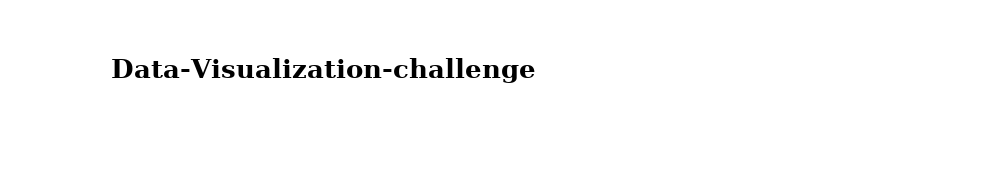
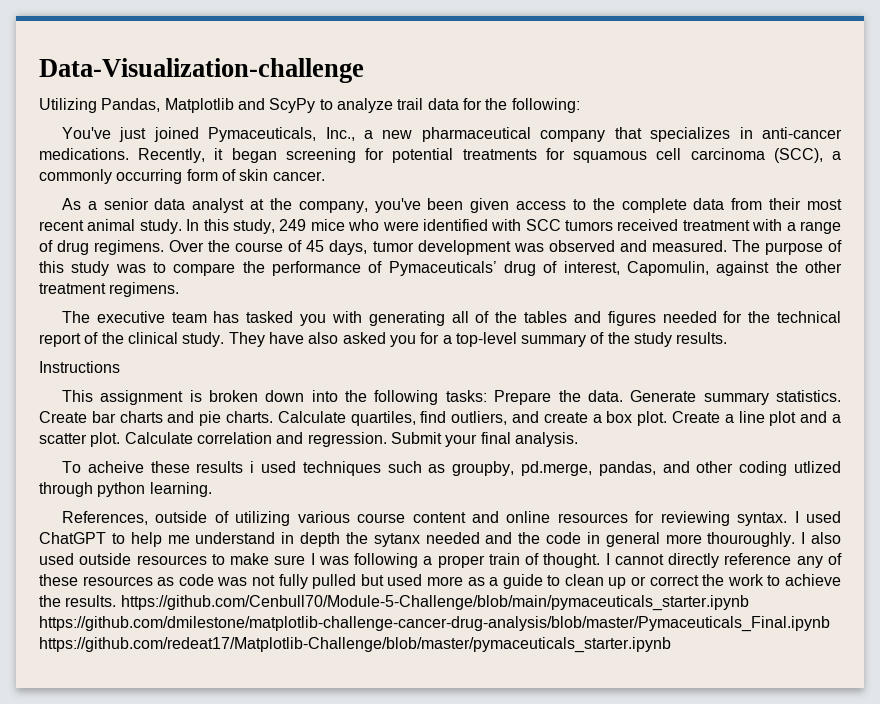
(536, 70) none -> [39,98,580,113] [61,127,842,142] [39,148,842,163] [39,169,325,184] [61,198,843,213] [39,219,842,234] [39,240,842,255] [39,261,843,276] [39,282,180,297] [61,311,841,326] [39,332,728,347] [39,361,120,373] [61,390,841,405] [39,411,841,426] [39,432,578,447] [61,461,842,476] [39,482,212,497] [61,511,841,526] [39,532,842,547] [39,553,843,568] [39,574,841,589] [39,595,749,611] [39,616,830,632] [39,637,671,653] // Utilizing Pandas, Matplotlib and ScyPy to analyze trail data for the following: // You've just joined Pymaceuticals, Inc., a new pharmaceutical company that specializes in anti-cancer medications. Recently, it began screening for potential treatments for squamous cell carcinoma (SCC), a commonly occurring form of skin cancer. // As a senior data analyst at the company, you've been given access to the complete data from their most recent animal study. In this study, 249 mice who were identified with SCC tumors received treatment with a range of drug regimens. Over the course of 45 days, tumor development was observed and measured. The purpose of this study was to compare the performance of Pymaceuticals’ drug of interest, Capomulin, against the other treatment regimens. // The executive team has tasked you with generating all of the tables and figures needed for the technical report of the clinical study. They have also asked you for a top-level summary of the study results. // Instructions // This assignment is broken down into the following tasks: Prepare the data. Generate summary statistics. Create bar charts and pie charts. Calculate quartiles, find outliers, and create a box plot. Create a line plot and a scatter plot. Calculate correlation and regression. Submit your final analysis. // To acheive these results i used techniques such as groupby, pd.merge, pandas, and other coding utlized through python learning. // References, outside of utilizing various course content and online resources for reviewing syntax. I used ChatGPT to help me understand in depth the sytanx needed and the code in general more thouroughly. I also used outside resources to make sure I was following a proper train of thought. I cannot directly reference any of these resources as code was not fully pulled but used more as a guide to clean up or correct the work to achieve the results. https://github.com/Cenbull70/Module-5-Challenge/blob/main/pymaceuticals_starter.ipynb https://github.com/dmilestone/matplotlib-challenge-cancer-drug-analysis/blob/master/Pymaceuticals_Final.ipynb https://github.com/redeat17/Matplotlib-Challenge/blob/master/pymaceuticals_starter.ipynb

